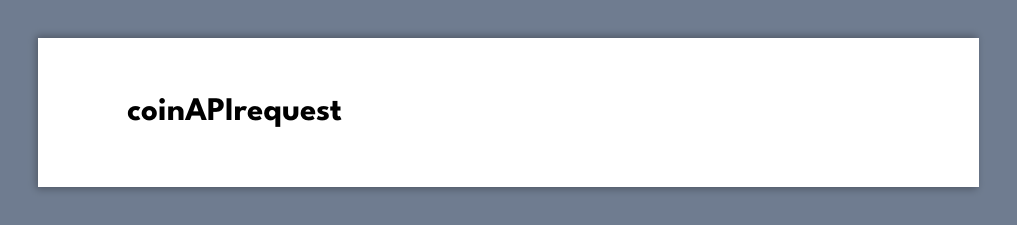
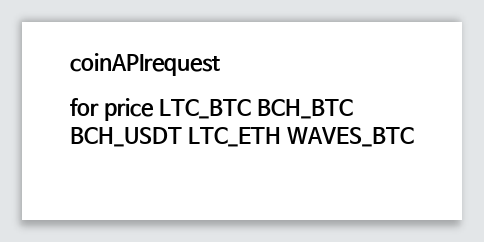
(342, 112) none -> [70,98,353,121] [70,127,414,147] // for price LTC_BTC BCH_BTC BCH_USDT LTC_ETH WAVES_BTC

